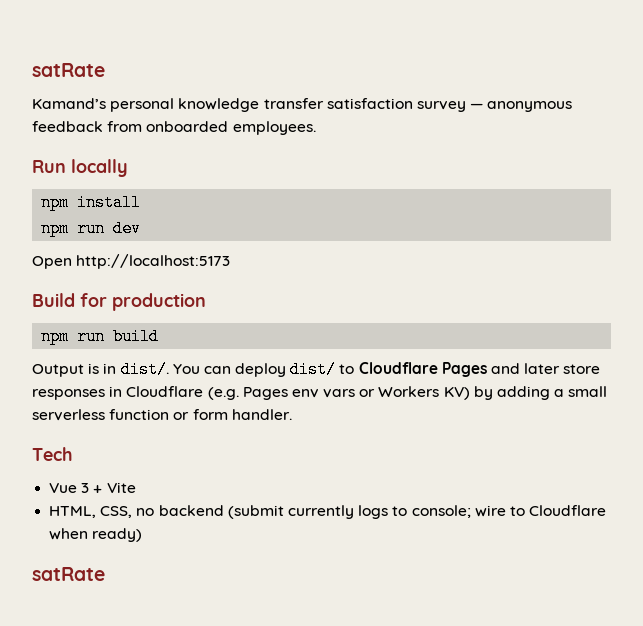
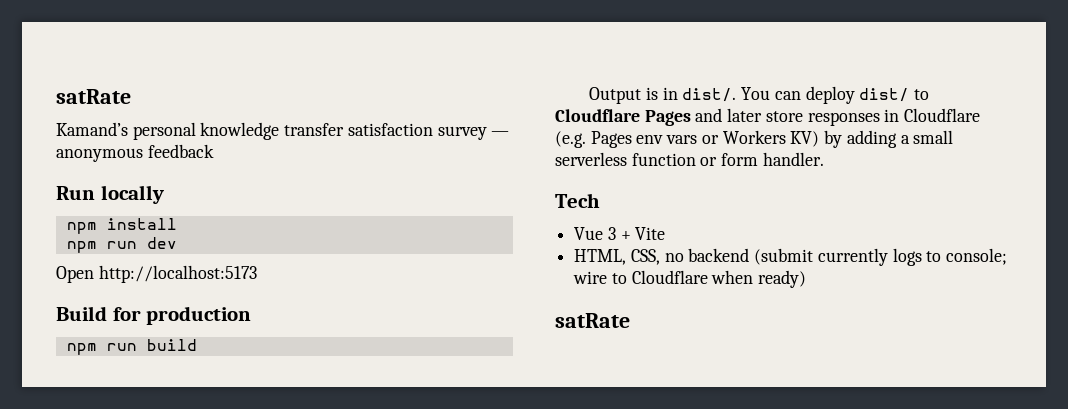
[107,121,316,135] from onboarded employees. -> (214, 151) none

